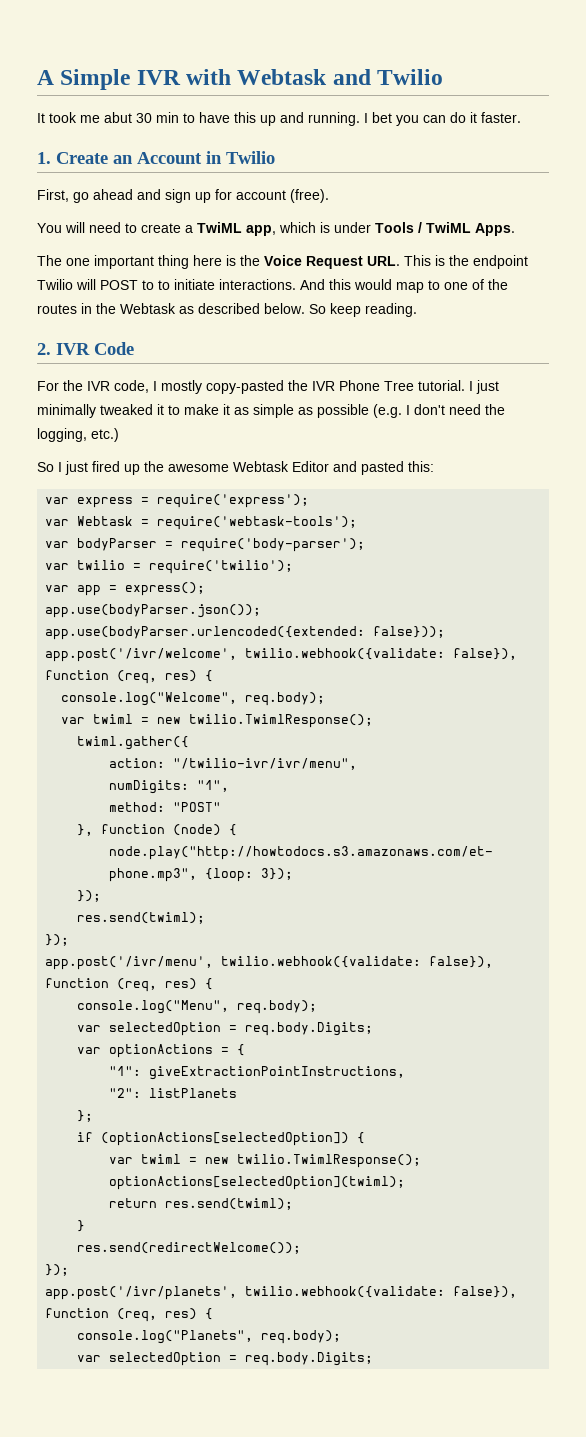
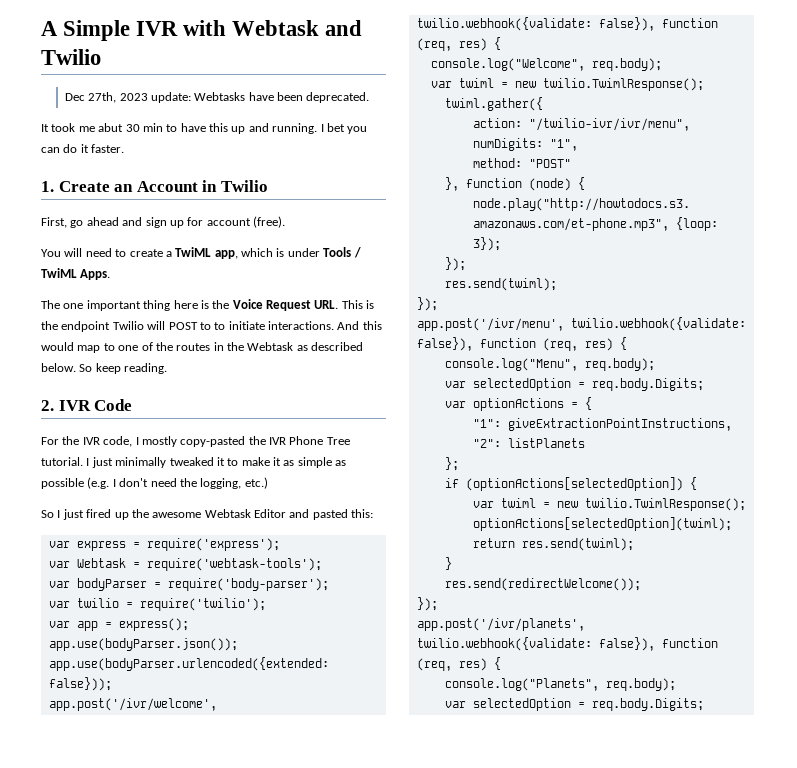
(444, 77) none -> [64,92,370,103] // Dec 27th, 2023 update: Webtasks have been deprecated.

